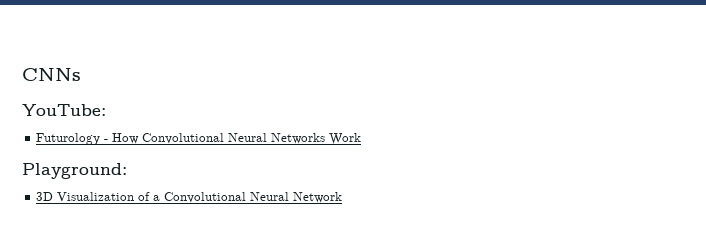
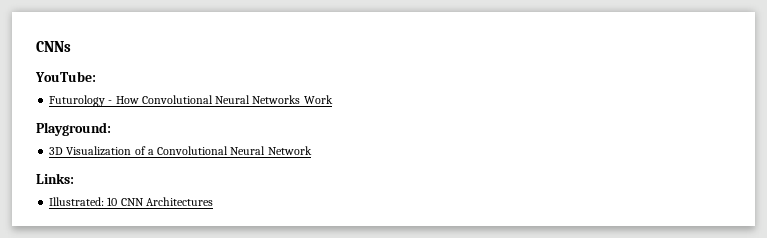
(343, 197) none -> [36,173,74,184] [49,197,213,206] // Links: // Illustrated: 10 CNN Architectures

